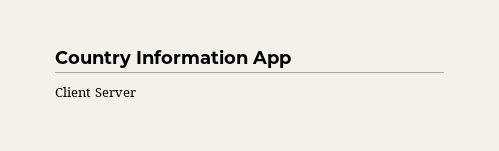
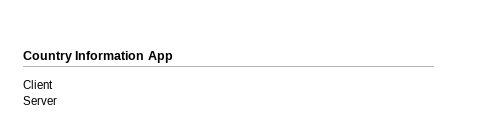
(91, 92) none -> (53, 84) //

